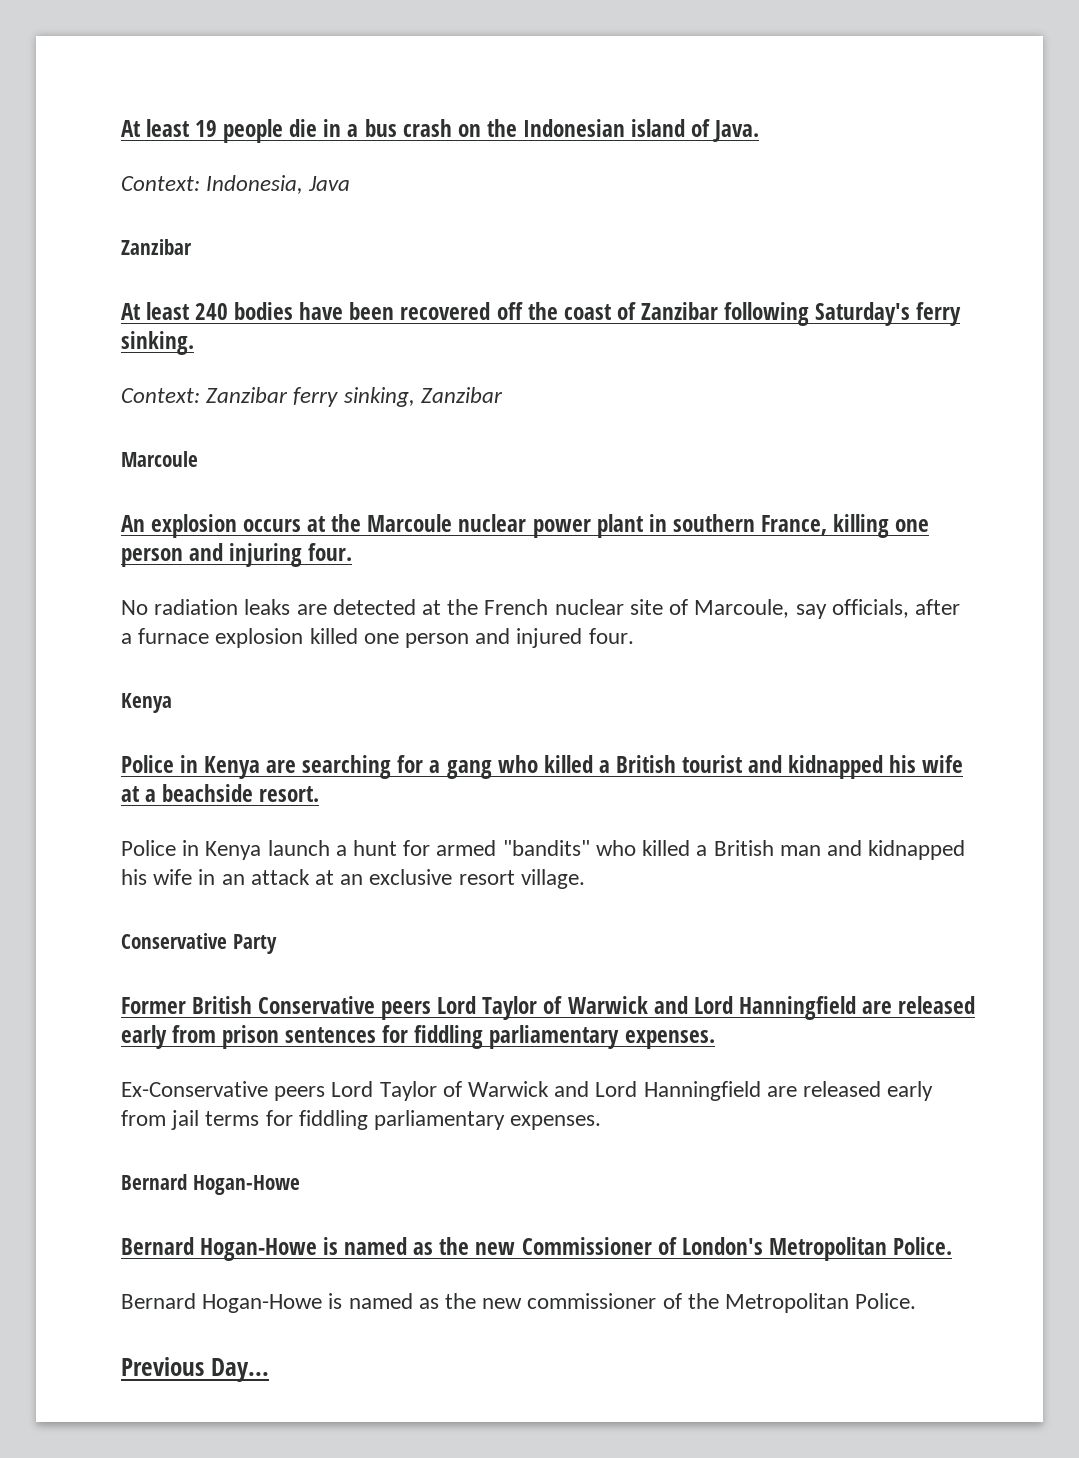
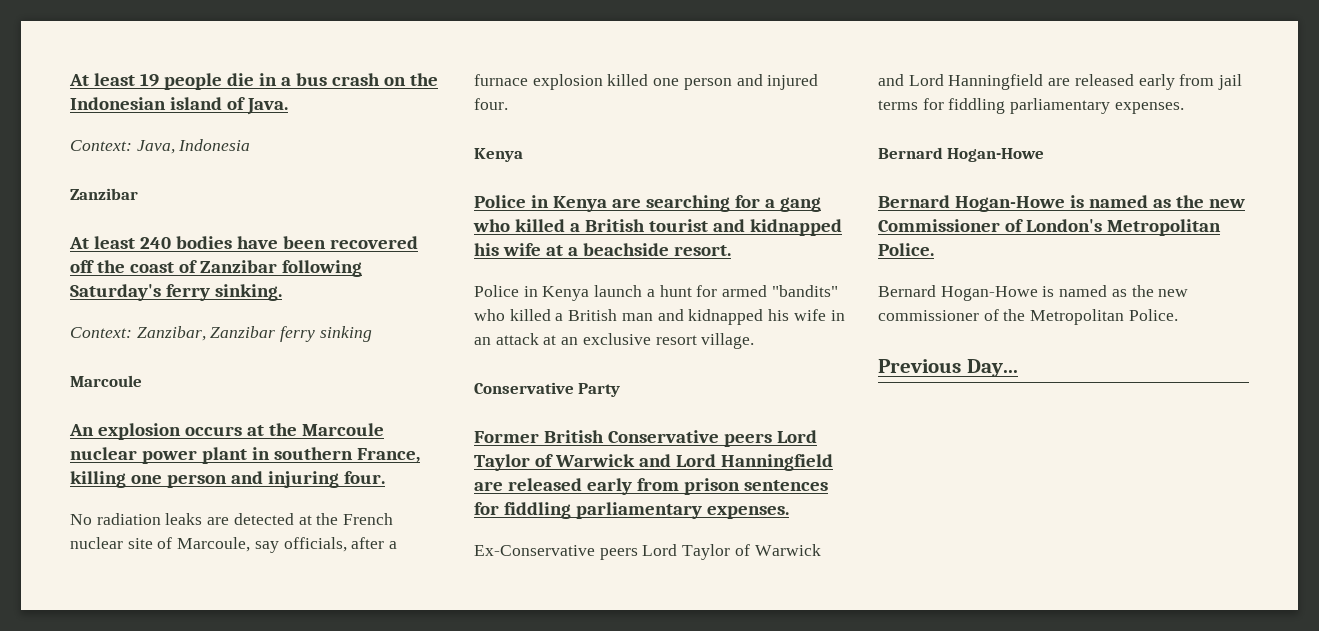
[206,175,351,194] Indonesia, Java -> [136,139,251,154] Java, Indonesia
(200, 395) none -> [136,326,206,341] Zanzibar,
[343,387,503,407] sinking, Zanzibar -> [319,326,372,342] sinking

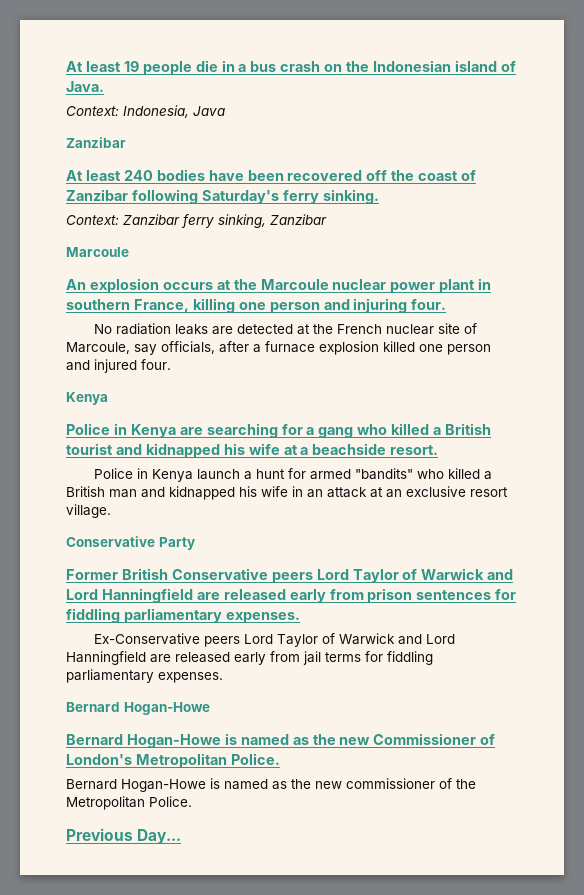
[136,139,251,154] Java, Indonesia -> [123,105,225,118] Indonesia, Java
[136,326,206,341] Zanzibar, -> (119, 220) none
[319,326,372,342] sinking -> [218,214,327,228] sinking, Zanzibar

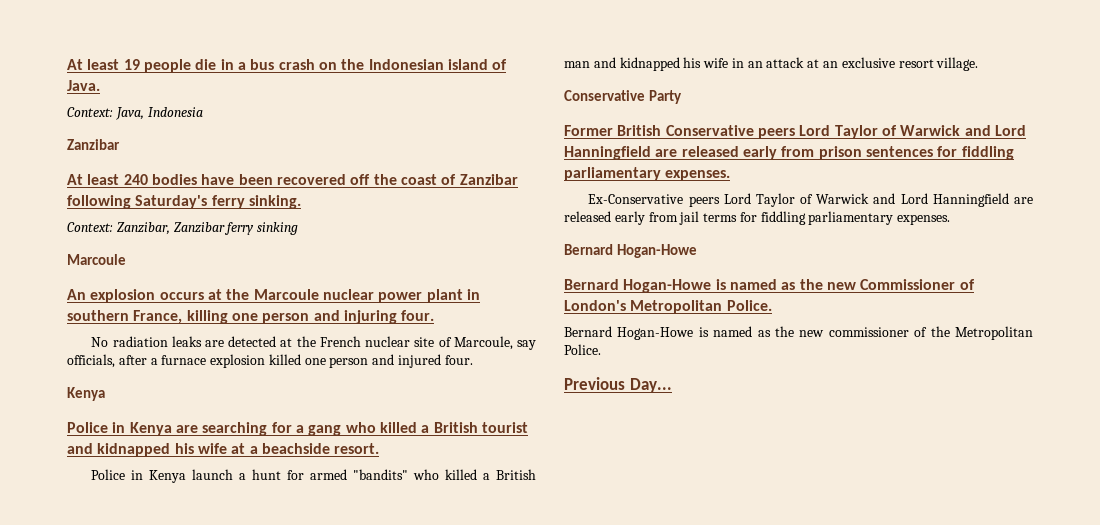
[123,105,225,118] Indonesia, Java -> [115,107,203,120] Java, Indonesia
(119, 220) none -> [116,222,170,235] Zanzibar,
[218,214,327,228] sinking, Zanzibar -> [257,222,299,235] sinking

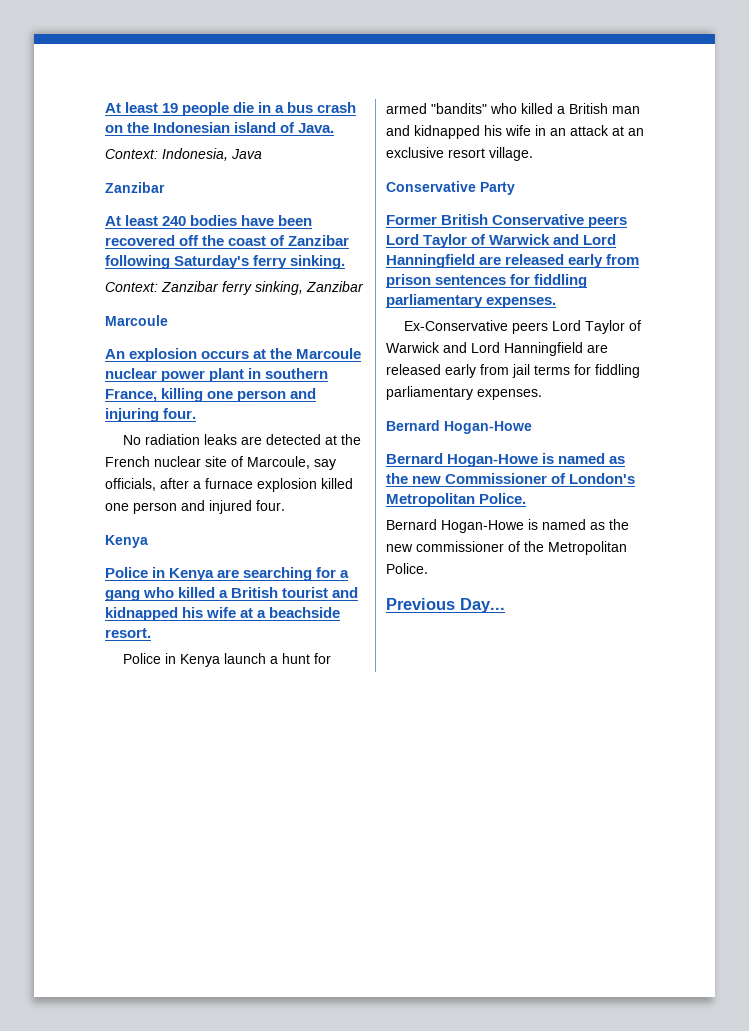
[115,107,203,120] Java, Indonesia -> [162,148,262,161] Indonesia, Java
[116,222,170,235] Zanzibar, -> (158, 287) none
[257,222,299,235] sinking -> [255,281,364,295] sinking, Zanzibar

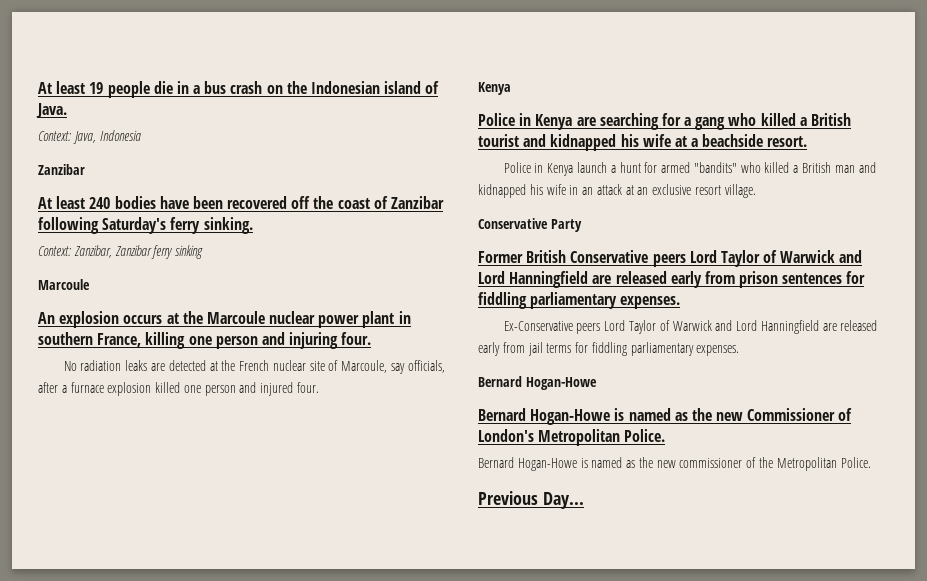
[162,148,262,161] Indonesia, Java -> [72,130,141,144] Java, Indonesia
(158, 287) none -> [73,245,112,258] Zanzibar,
[255,281,364,295] sinking, Zanzibar -> [175,245,204,259] sinking

